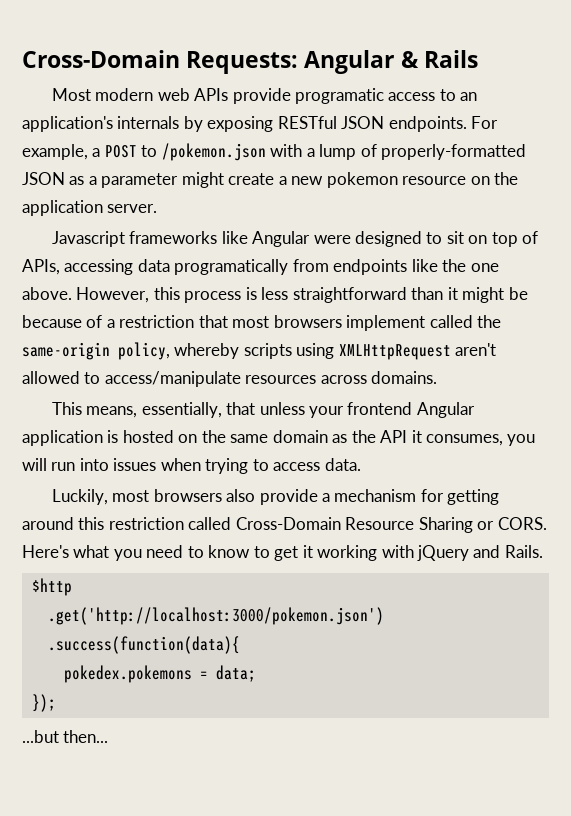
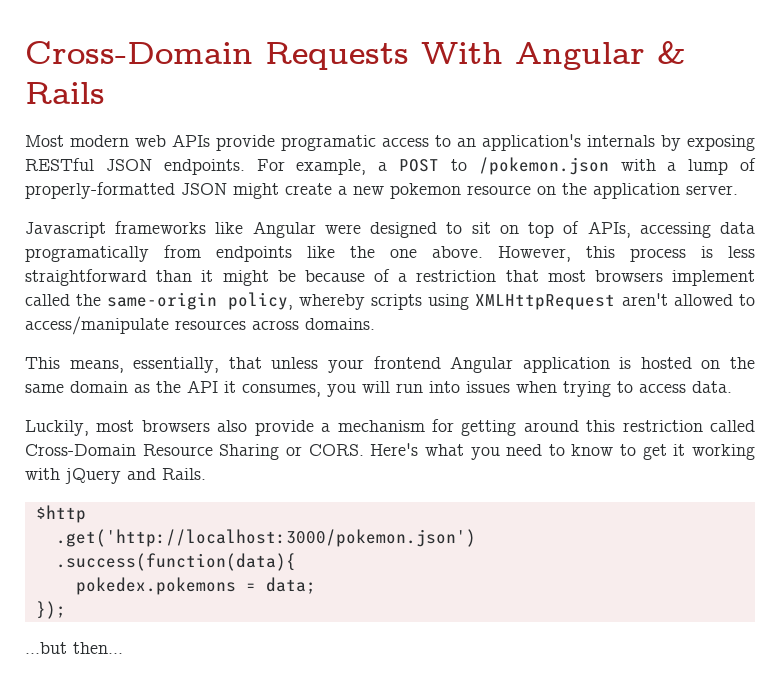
[22,50,299,74] Cross-Domain Requests: -> [25,41,503,70] Cross-Domain Requests With
[69,173,179,188] as a parameter -> (227, 189) none

